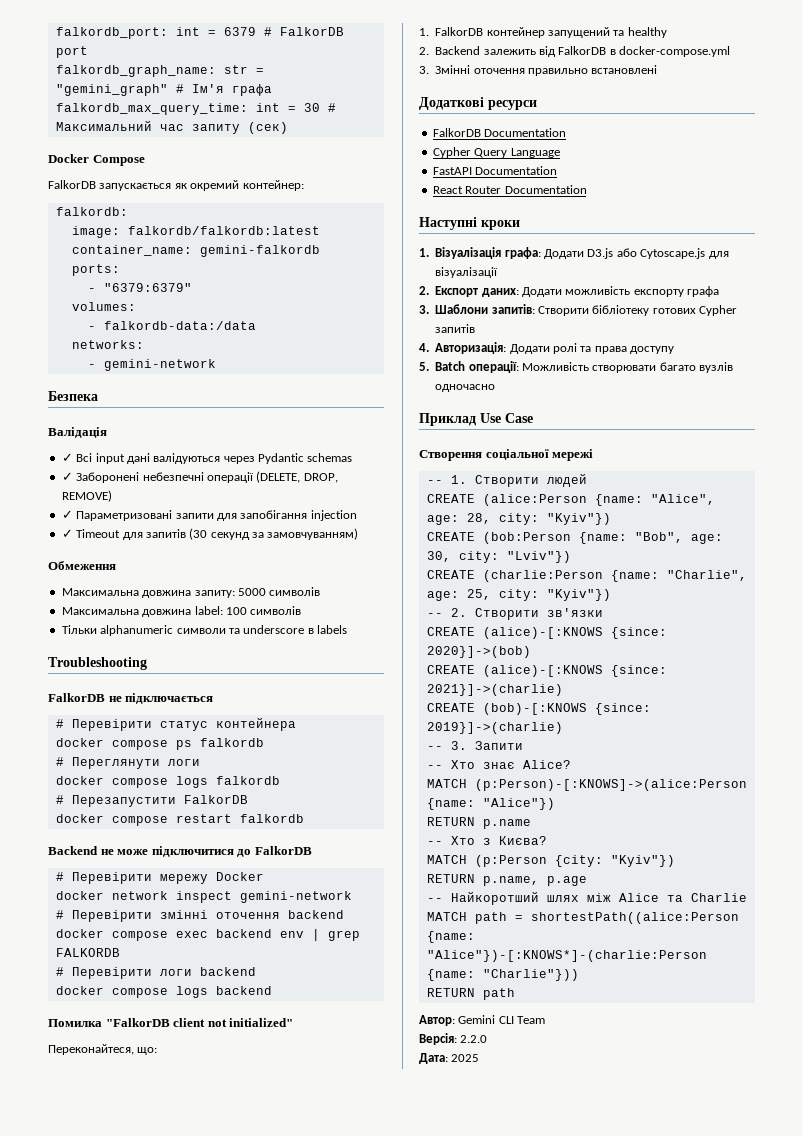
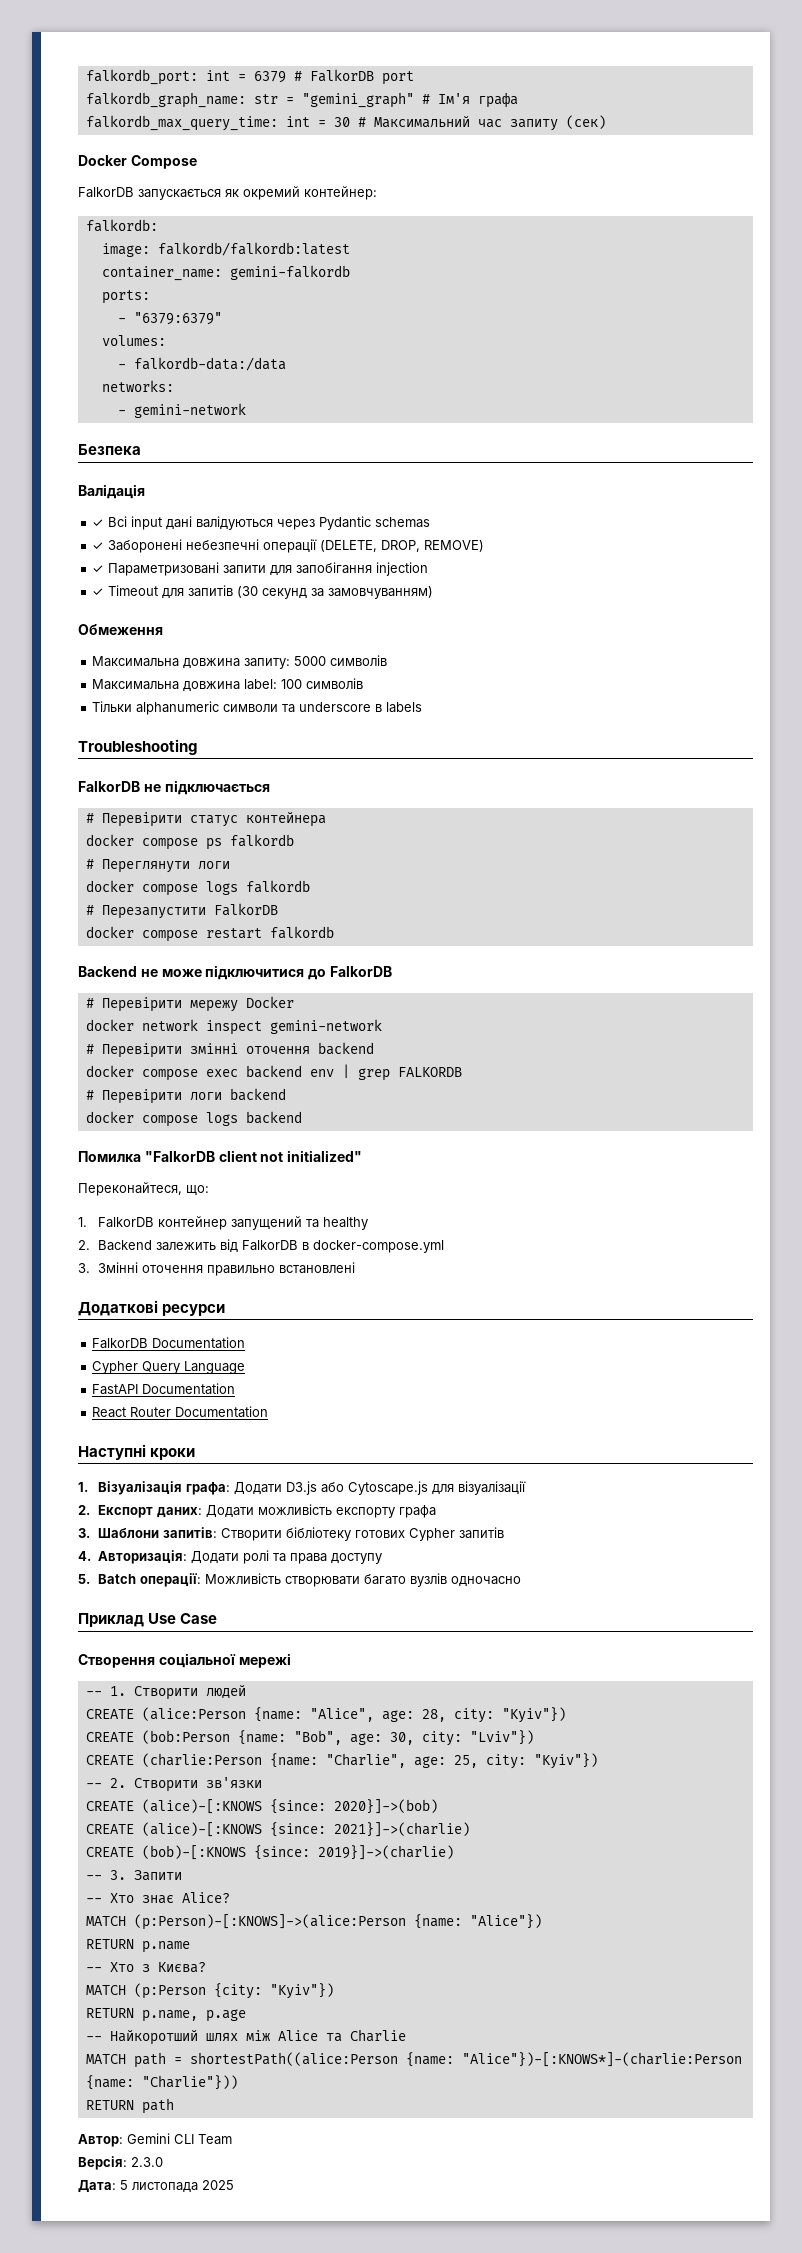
[460,1035,488,1043] 2.2.0 -> [131,2157,163,2167] 2.3.0
(448, 1058) none -> [120,2180,198,2193] 5 листопада

